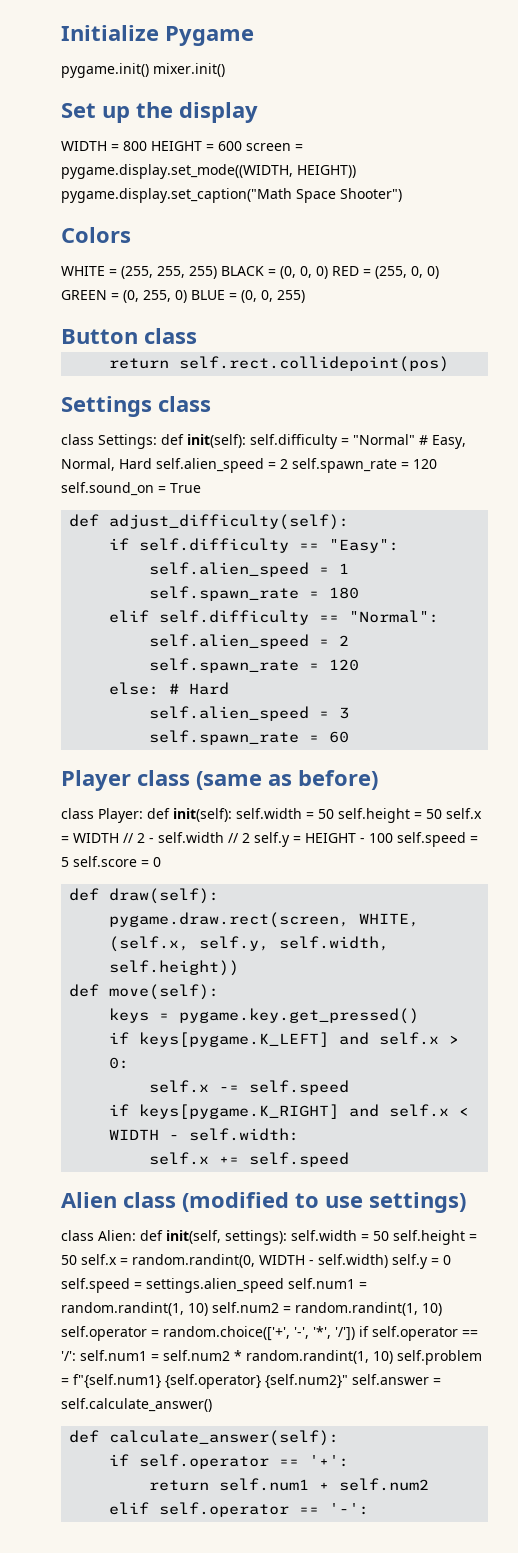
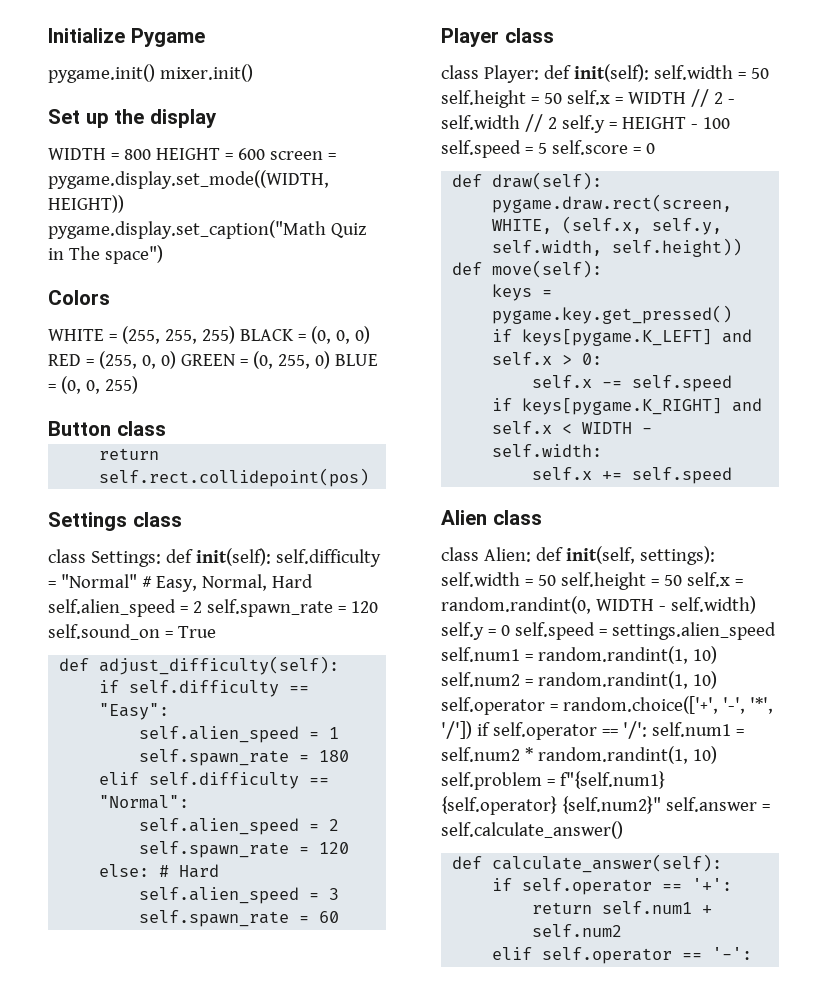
[296,188,402,203] Space Shooter") -> [330,223,367,238] [48,245,163,264] Quiz in The space")
[196,770,378,790] (same as before) -> (554, 35) none
[182,1192,466,1213] (modified to use settings) -> (542, 517) none

